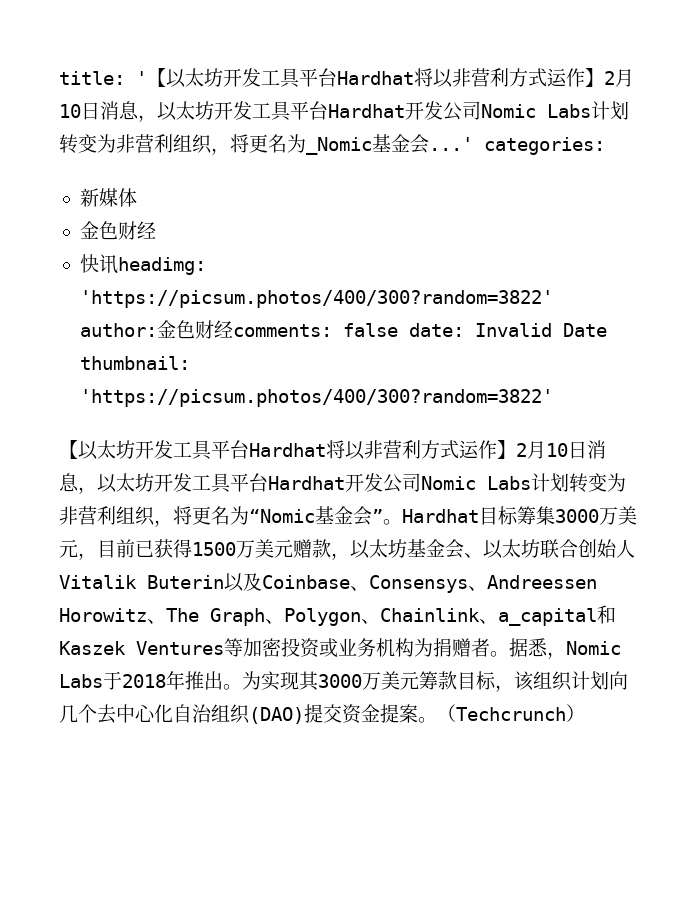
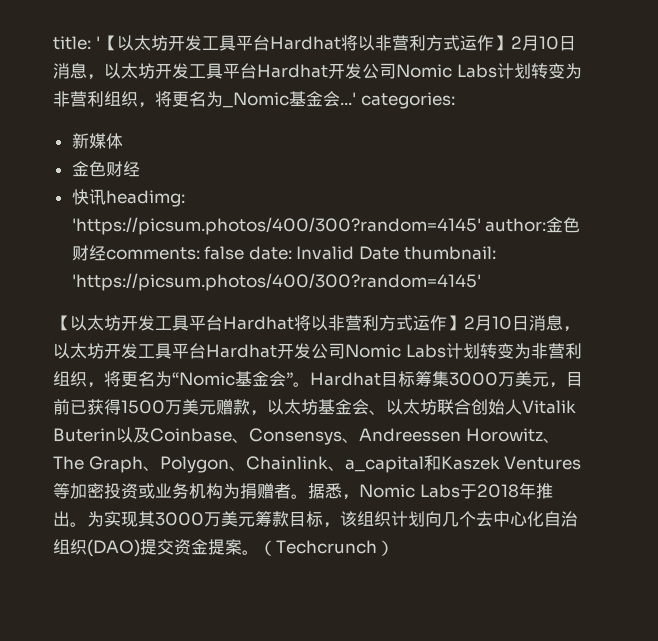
[79,290,553,308] 'https://picsum.photos/400/300?random=3822' -> [71,217,481,235] 'https://picsum.photos/400/300?random=4145'
[79,389,553,407] 'https://picsum.photos/400/300?random=3822' -> [71,273,481,291] 'https://picsum.photos/400/300?random=4145'

